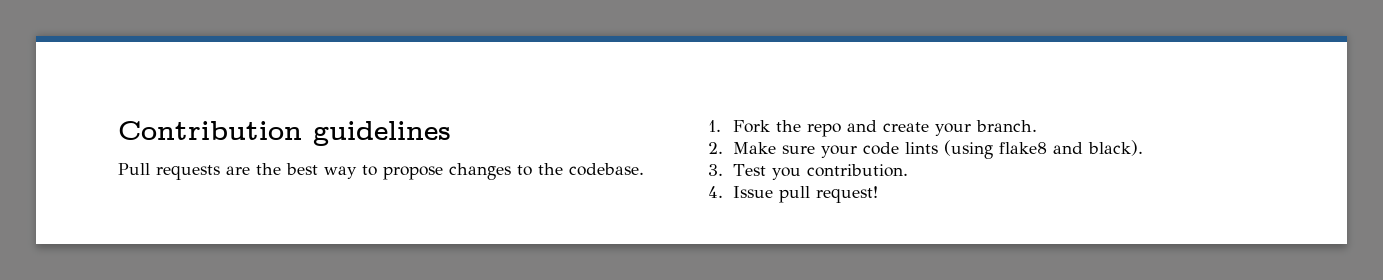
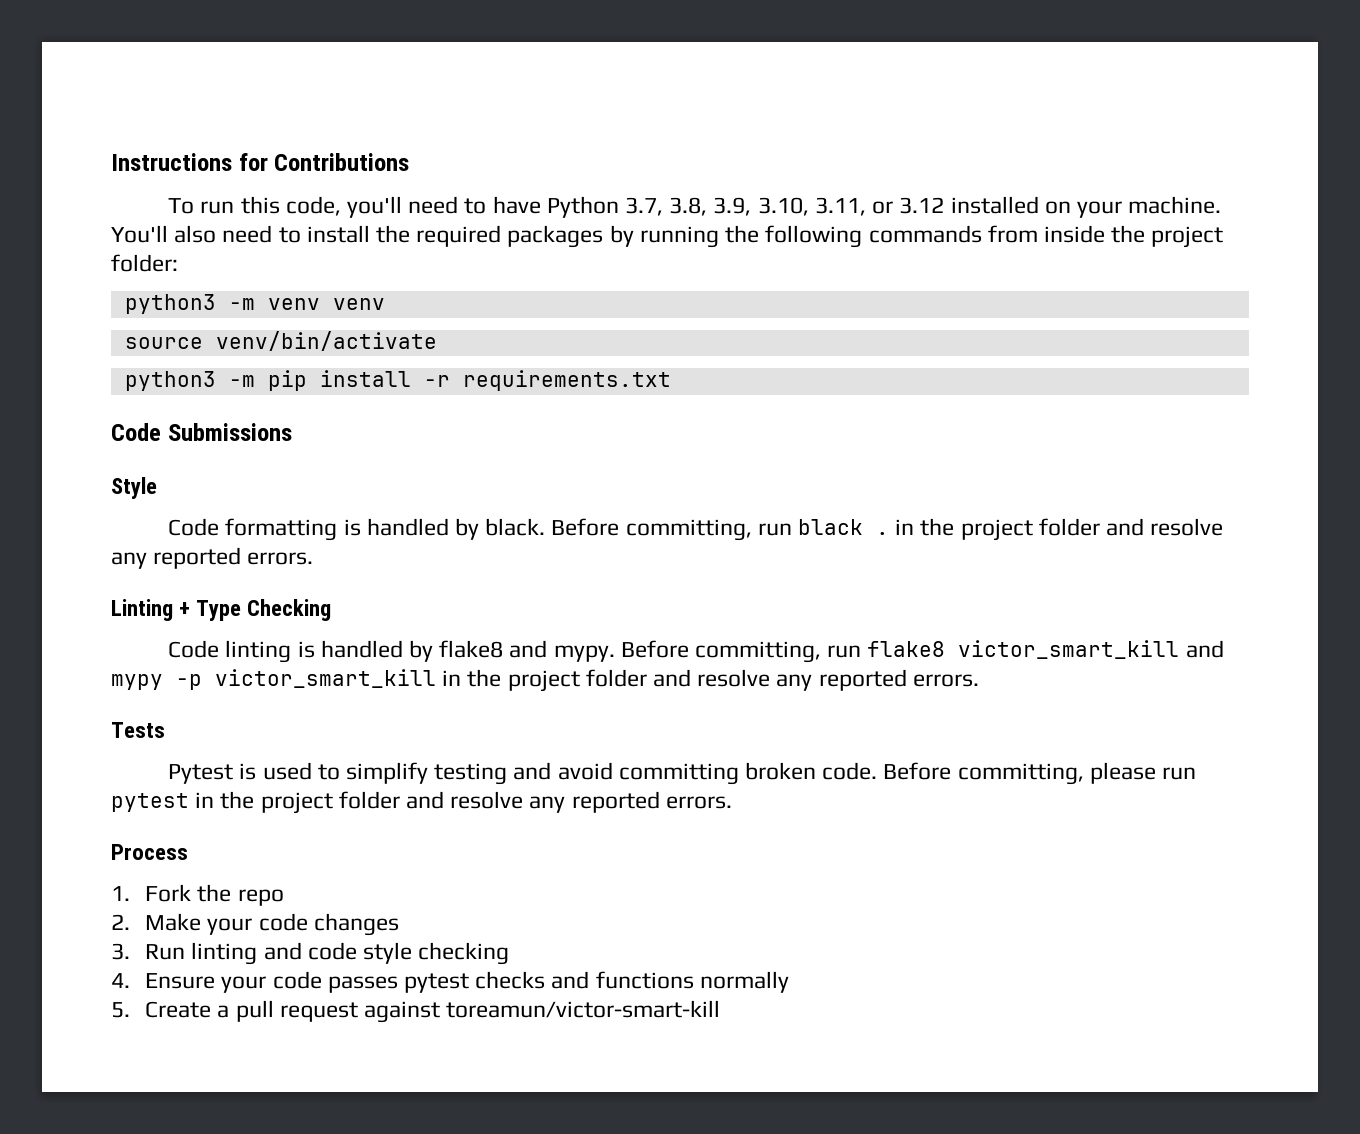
[118,121,451,146] [118,163,644,180] Contribution guidelines // Pull requests are the best way to propose changes to the codebase. -> [111,153,410,171] [168,196,1222,218] [111,225,1224,248] [111,254,178,272] [124,294,385,314] [124,331,437,351] [124,370,671,391] [111,423,292,441] [111,477,157,499] [168,518,1224,541] [111,547,314,569] [111,599,332,621] [168,640,1224,663] [111,669,979,692] [111,722,165,738] [168,762,1197,785] [111,791,732,814] [111,844,188,860] Instructions for Contributions // To run this code, you'll need to have Python 3.7, 3.8, 3.9, 3.10, 3.11, or 3.12 installed on your machine. You'll also need to install the required packages by running the following commands from inside the project folder: // python3 -m venv venv // source venv/bin/activate // python3 -m pip install -r requirements.txt // Code Submissions // Style // Code formatting is handled by black. Before committing, run black . in the project folder and resolve any reported errors. // Linting + Type Checking // Code linting is handled by flake8 and mypy. Before committing, run flake8 victor_smart_kill and mypy -p victor_smart_kill in the project folder and resolve any reported errors. // Tests // Pytest is used to simplify testing and avoid committing broken code. Before committing, please run pytest in the project folder and resolve any reported errors. // Process
[846,120,1037,136] and create your branch. -> (284, 897) none
[781,140,1143,159] [708,164,908,180] [708,186,878,203] sure your code lints (using flake8 and black). // 3. Test you contribution. // 4. Issue pull request! -> [207,913,399,936] [111,942,510,965] [111,971,789,993] [111,1000,721,1023] your code changes // 3. Run linting and code style checking // 4. Ensure your code passes pytest checks and functions normally // 5. Create a pull request against toreamun/victor-smart-kill

